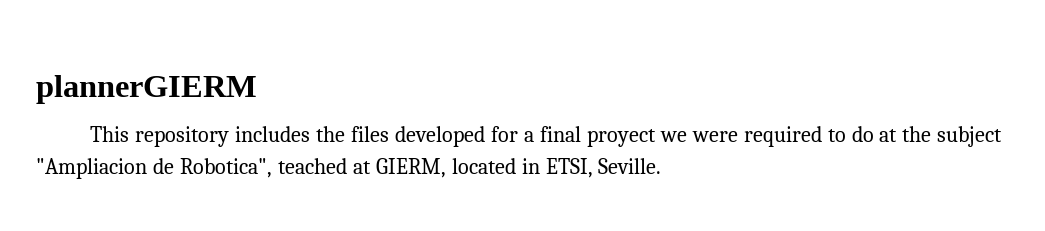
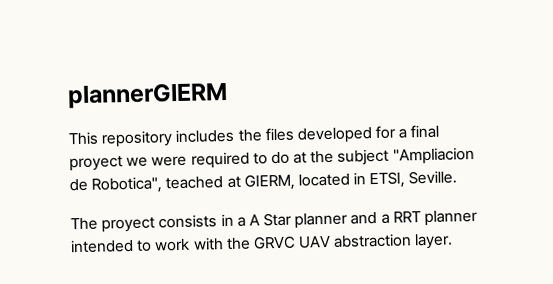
(662, 166) none -> [70,209,479,233] [70,233,454,254] // The proyect consists in a A Star planner and a RRT planner intended to work with the GRVC UAV abstraction layer.

